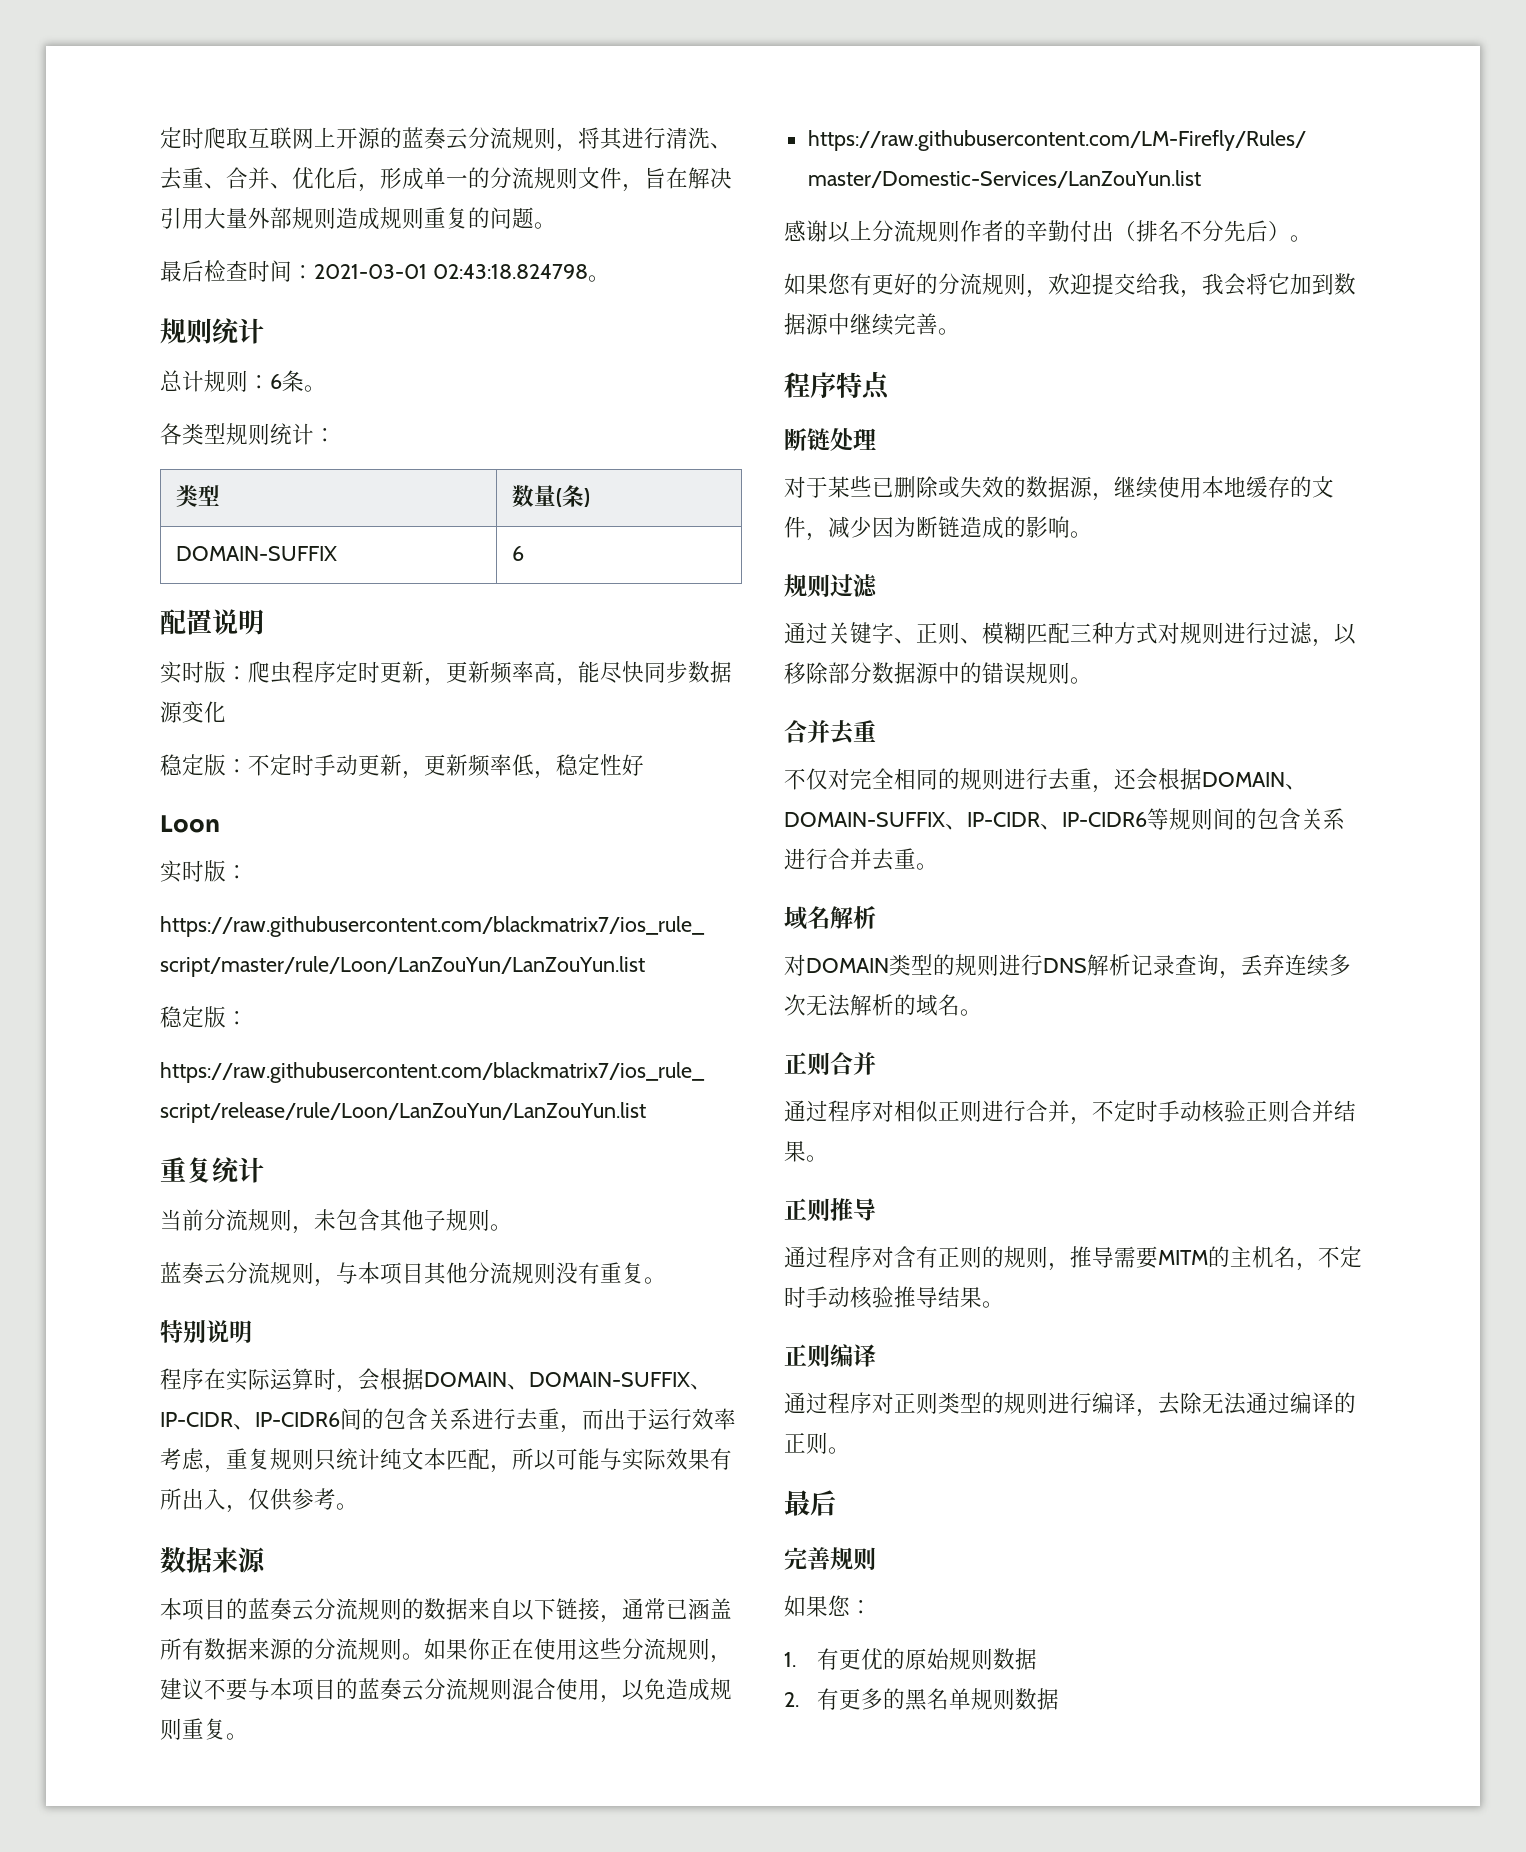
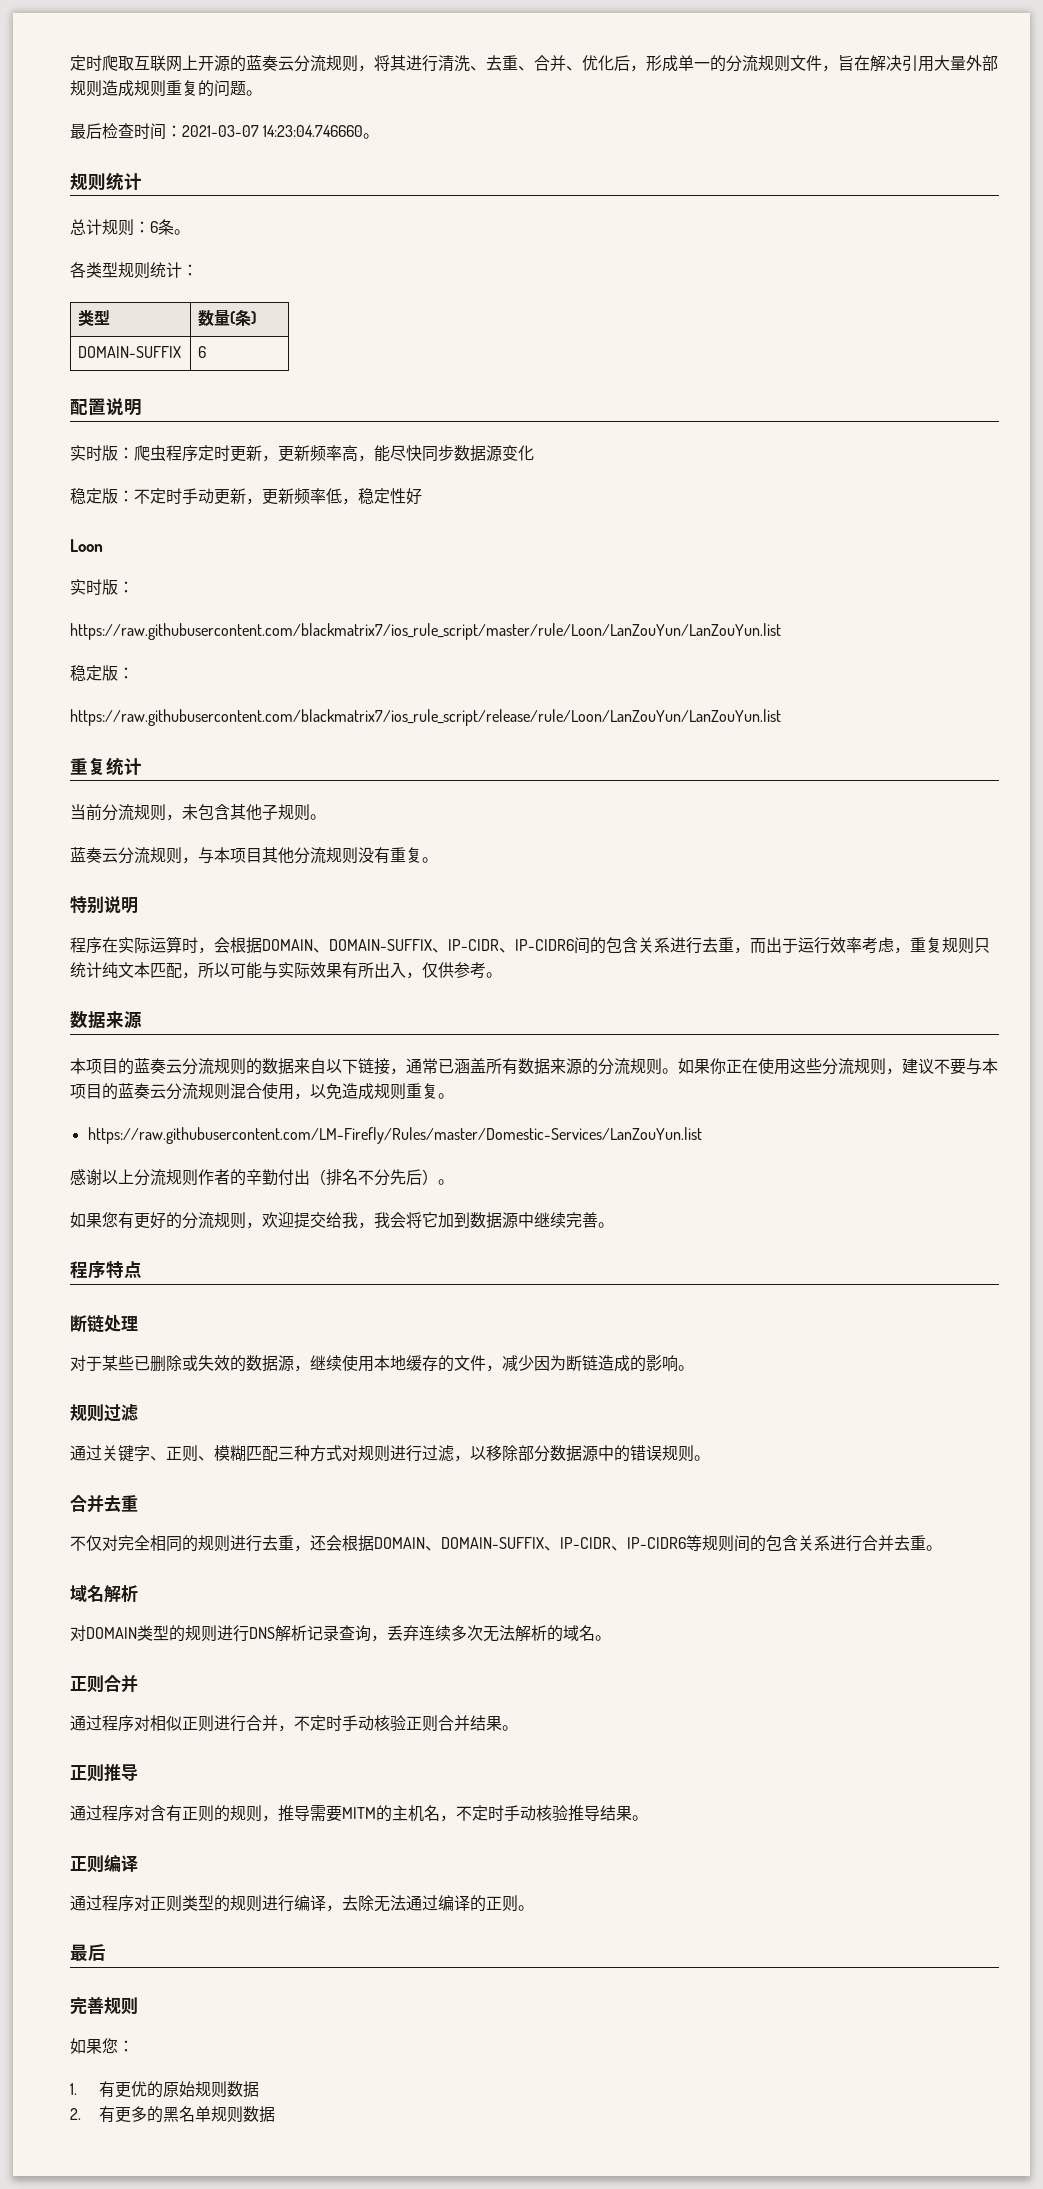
[314,264,588,279] 2021-03-01 02:43:18.824798 -> [182,125,364,137] 2021-03-07 14:23:04.746660

